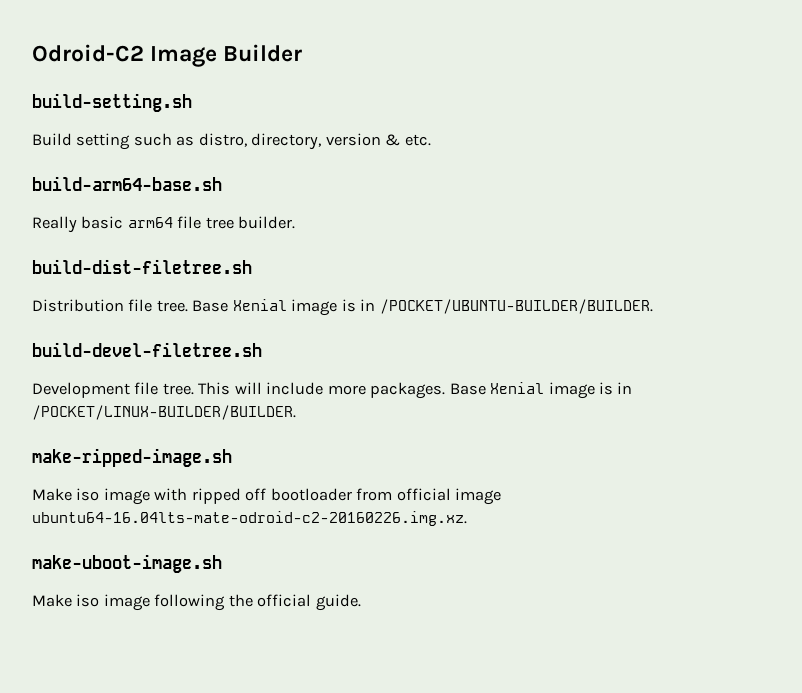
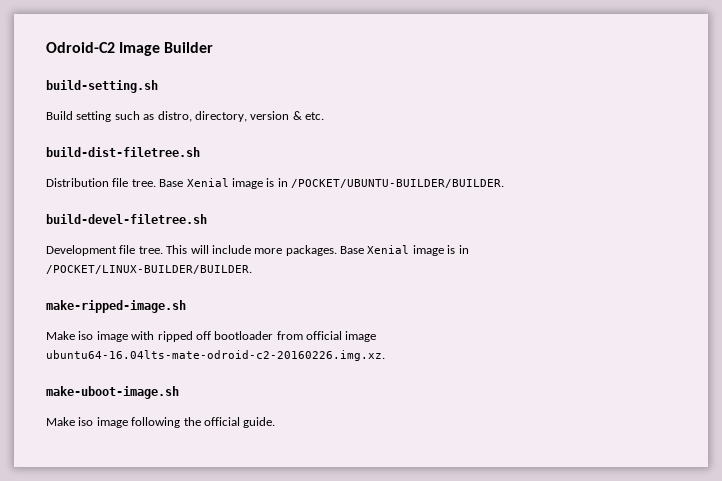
[32,176,222,191] [32,216,296,233] // build-arm64-base.sh // Really basic arm64 file tree builder. -> (324, 116) none

